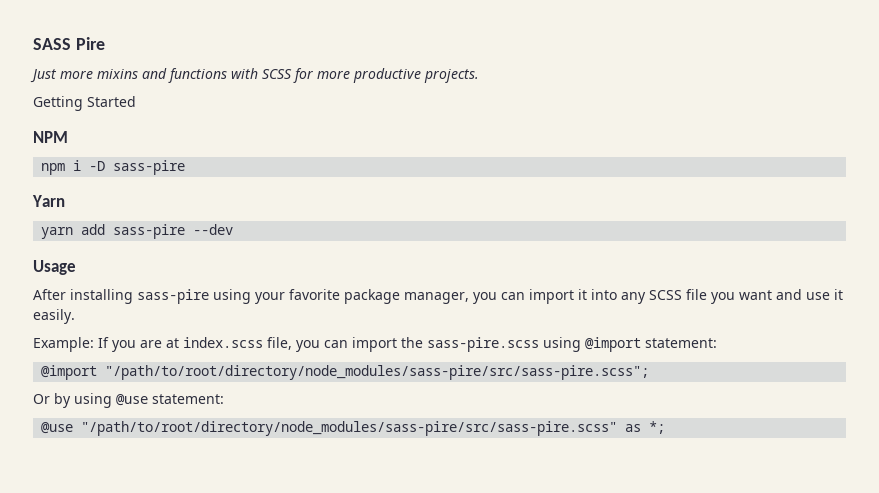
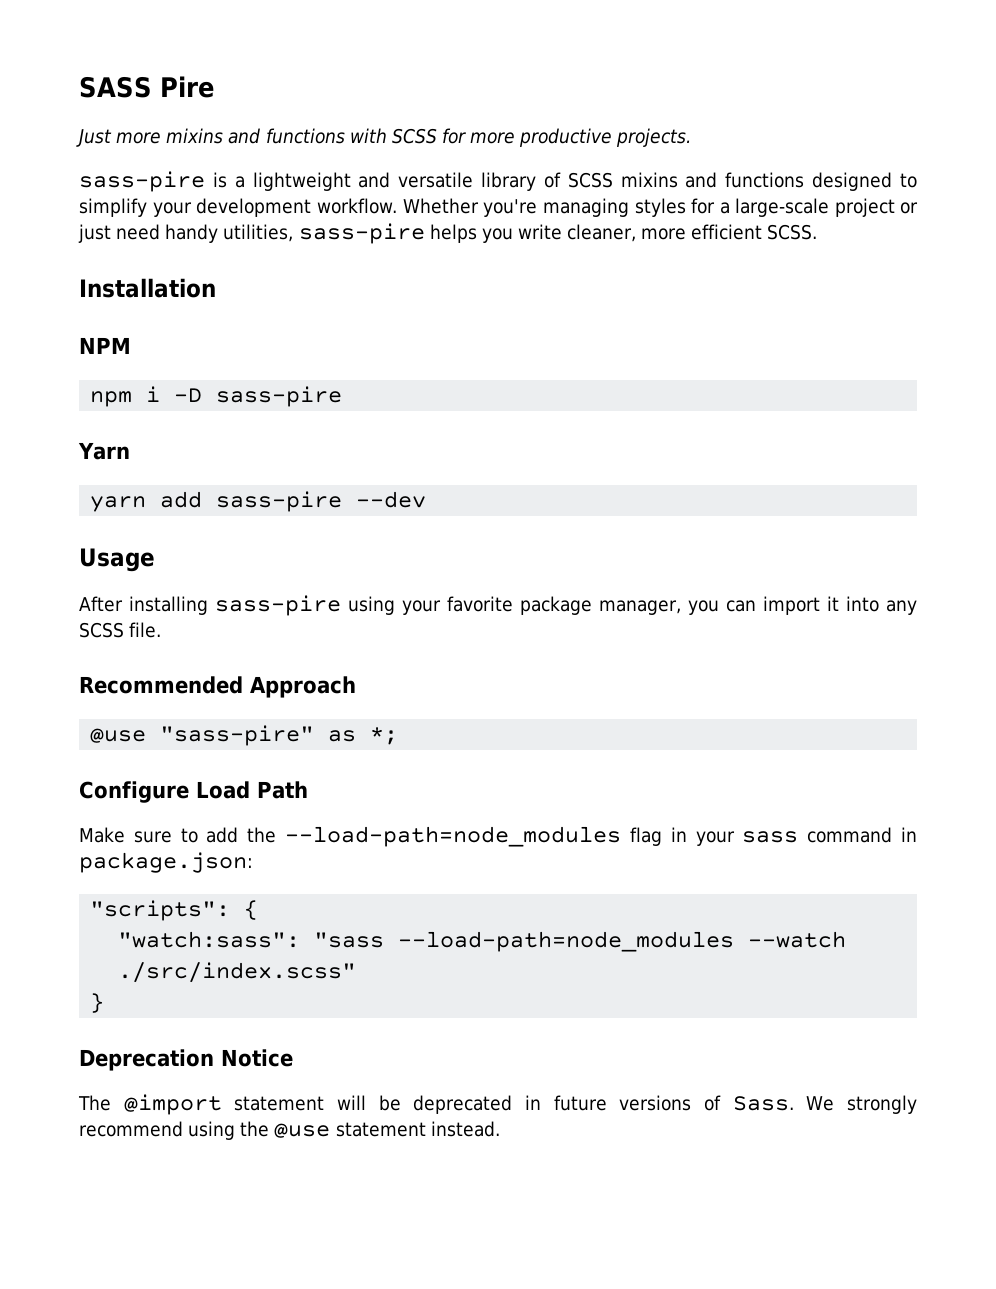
[33,96,136,111] Getting Started -> [79,171,917,192] [79,198,919,217] [78,223,818,244] [79,278,216,298] sass-pire is a lightweight and versatile library of SCSS mixins and functions designed to simplify your development workflow. Whether you're managing styles for a large-scale project or just need handy utilities, sass-pire helps you write cleaner, more efficient SCSS. // Installation
[686,289,843,304] [33,309,75,324] [33,337,717,352] [41,365,650,380] [33,393,224,408] [41,421,618,436] file you want and use it easily. // Example: If you are at index.scss file, you can import the sass-pire.scss using @import statement: // @import "/path/to/root/directory/node_modules/sass-pire/src/sass-pire.scss"; // Or by using @use statement: // @use "/path/to/root/directory/node_modules/sass-pire/src/sass-pire.scss" -> [129,622,162,638] [79,676,356,698] [90,725,315,746] file. // Recommended Approach // @use "sass-pire"
(666, 427) none -> [79,781,308,803] [79,826,917,847] [79,852,253,873] [90,900,259,921] [118,931,847,952] [118,962,357,983] [90,993,105,1013] [79,1049,293,1071] [78,1094,917,1115] [79,1121,500,1140] // Configure Load Path // Make sure to add the --load-path=node_modules flag in your sass command in package.json: // "scripts": { // "watch:sass": "sass --load-path=node_modules --watch ./src/index.scss" // } // Deprecation Notice // The @import statement will be deprecated in future versions of Sass. We strongly recommend using the @use statement instead.

